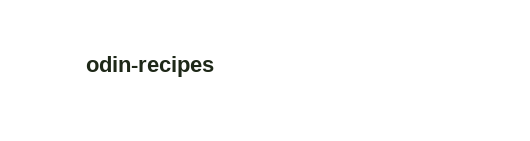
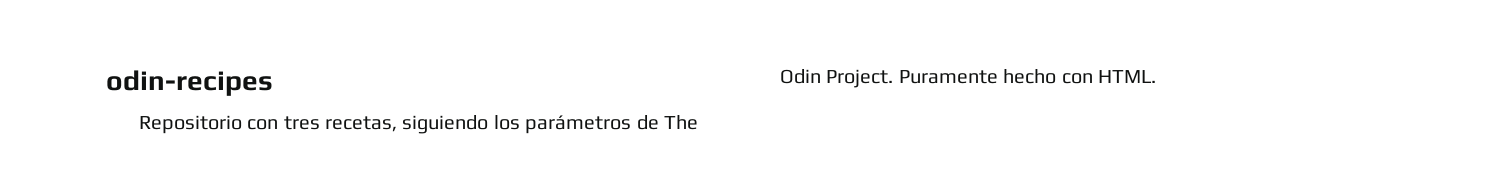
(214, 66) none -> [138,115,698,134] [780,69,1156,88] // Repositorio con tres recetas, siguiendo los parámetros de The Odin Project. Puramente hecho con HTML.

